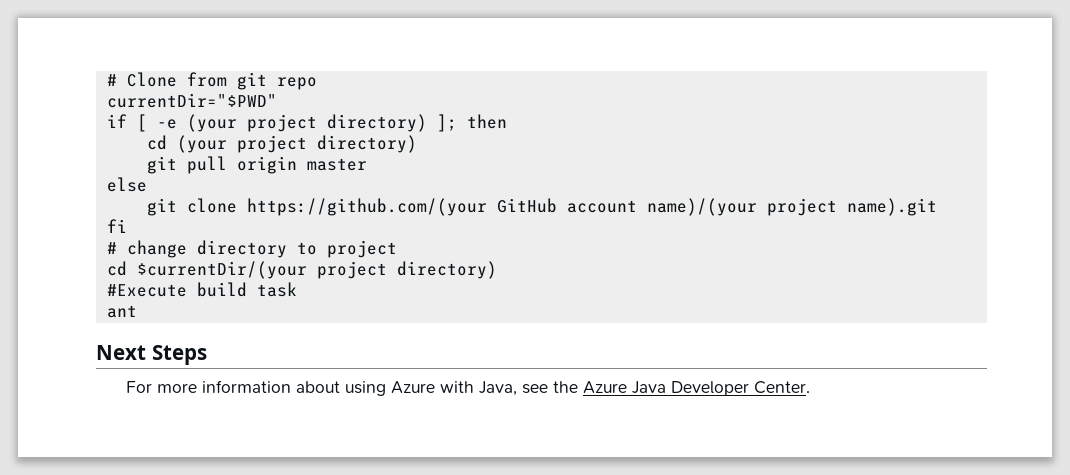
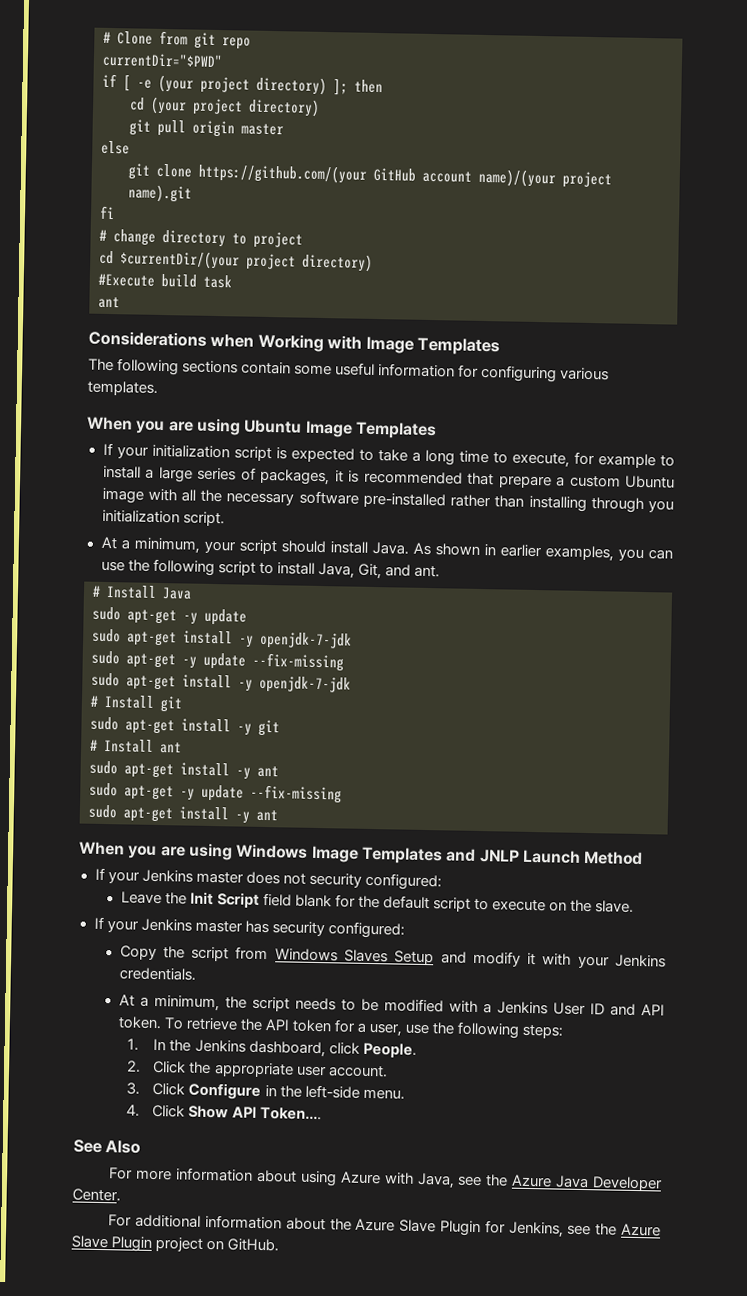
[96,345,207,365] Next Steps -> [88,330,501,356] [88,358,610,383] [87,380,158,396] [87,416,437,440] [102,442,676,469] [102,465,675,489] [101,487,675,514] [101,509,225,527] [100,536,673,562] [100,558,440,580] [92,585,192,600] [92,606,247,626] [92,628,352,650] [91,650,344,672] [91,672,351,694] [90,694,183,713] [90,716,280,737] [90,738,182,754] [89,760,279,780] [89,782,342,804] [88,804,278,824] [79,841,644,866] [94,867,442,891] [120,891,635,913] [93,916,405,939] [119,945,666,969] [118,967,196,981] [118,994,666,1016] [117,1016,564,1039] [127,1038,417,1058] [127,1060,388,1078] [126,1082,405,1100] [126,1104,322,1121] [73,1139,142,1154] Considerations when Working with Image Templates // The following sections contain some useful information for configuring various templates. // When you are using Ubuntu Image Templates // If your initialization script is expected to take a long time to execute, for example to install a large series of packages, it is recommended that prepare a custom Ubuntu image with all the necessary software pre-installed rather than installing through you initialization script. // At a minimum, your script should install Java. As shown in earlier examples, you can use the following script to install Java, Git, and ant. // # Install Java // sudo apt-get -y update // sudo apt-get install -y openjdk-7-jdk // sudo apt-get -y update --fix-missing // sudo apt-get install -y openjdk-7-jdk // # Install git // sudo apt-get install -y git // # Install ant // sudo apt-get install -y ant // sudo apt-get -y update --fix-missing // sudo apt-get install -y ant // When you are using Windows Image Templates and JNLP Launch Method // If your Jenkins master does not security configured: // Leave the Init Script field blank for the default script to execute on the slave. // If your Jenkins master has security configured: // Copy the script from Windows Slaves Setup and modify it with your Jenkins credentials. // At a minimum, the script needs to be modified with a Jenkins User ID and API token. To retrieve the API token for a user, use the following steps: // 1. In the Jenkins dashboard, click People. // 2. Click the appropriate user account. // 3. Click Configure in the left-side menu. // 4. Click Show API Token.... // See Also
(810, 387) none -> [108,1214,661,1238] [71,1235,280,1252] // For additional information about the Azure Slave Plugin for Jenkins, see the Azure Slave Plugin project on GitHub.

